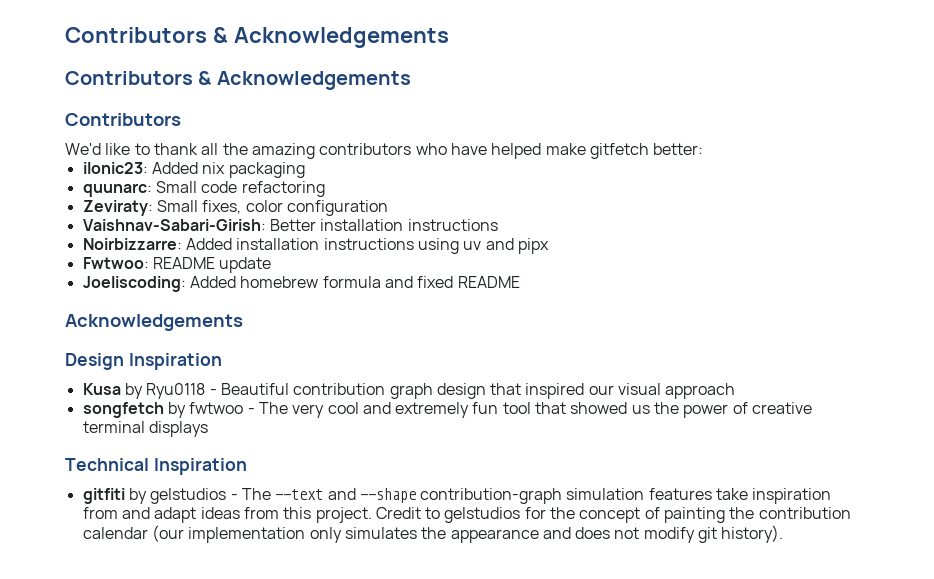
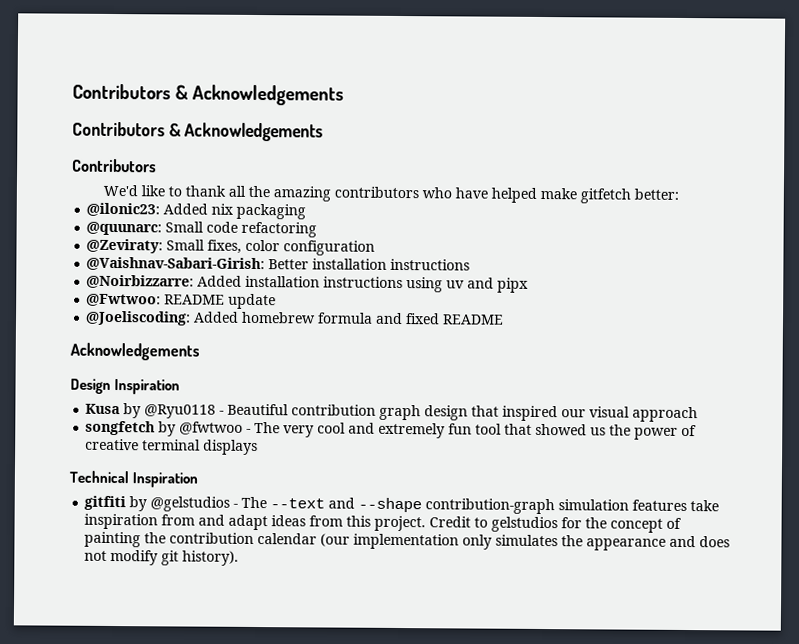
[82,162,148,174] ilonic23: -> [86,202,161,217] @ilonic23:
[82,183,152,197] quunarc: -> [86,221,163,236] @quunarc:
[82,200,153,216] Zeviraty: -> [86,238,164,254] @Zeviraty:
[82,219,266,231] Vaishnav-Sabari-Girish: -> [86,256,266,272] @Vaishnav-Sabari-Girish:
[82,238,182,250] Noirbizzarre: -> [86,274,195,289] @Noirbizzarre:
[82,257,149,269] Fwtwoo: -> [86,293,162,307] @Fwtwoo:
[82,276,186,292] Joeliscoding: -> [85,310,192,326] @Joeliscoding:
[146,383,206,399] Ryu0118 -> [144,404,217,419] @Ryu0118
[189,402,244,414] fwtwoo -> [179,421,244,435] @fwtwoo
[150,488,227,504] gelstudios -> [150,496,231,512] @gelstudios

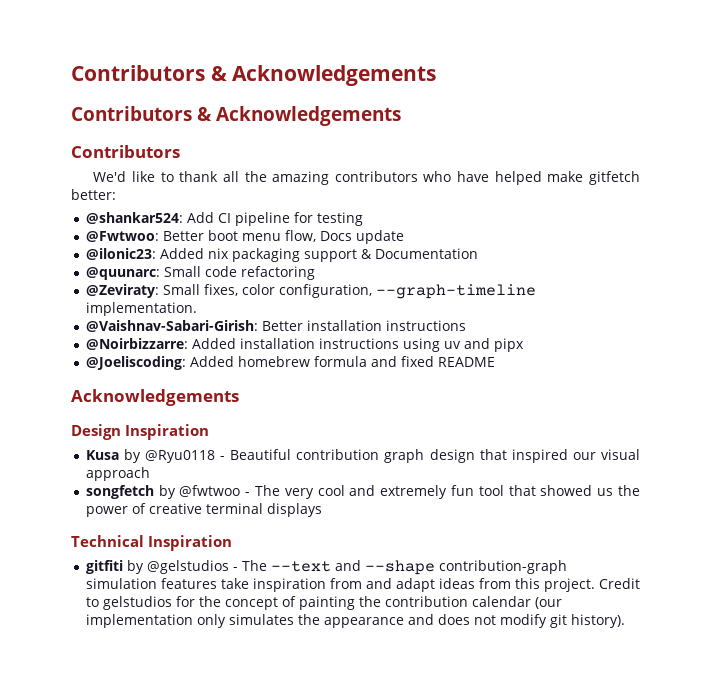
(679, 194) none -> [85,212,363,226] [85,230,404,244] // @shankar524: Add CI pipeline for testing // @Fwtwoo: Better boot menu flow, Docs update
(307, 211) none -> [303,248,478,262] support & Documentation
[283,240,376,256] configuration -> [278,284,536,299] [85,302,197,316] configuration, --graph-timeline implementation.
[86,293,277,310] // @Fwtwoo: README update -> (524, 345) none

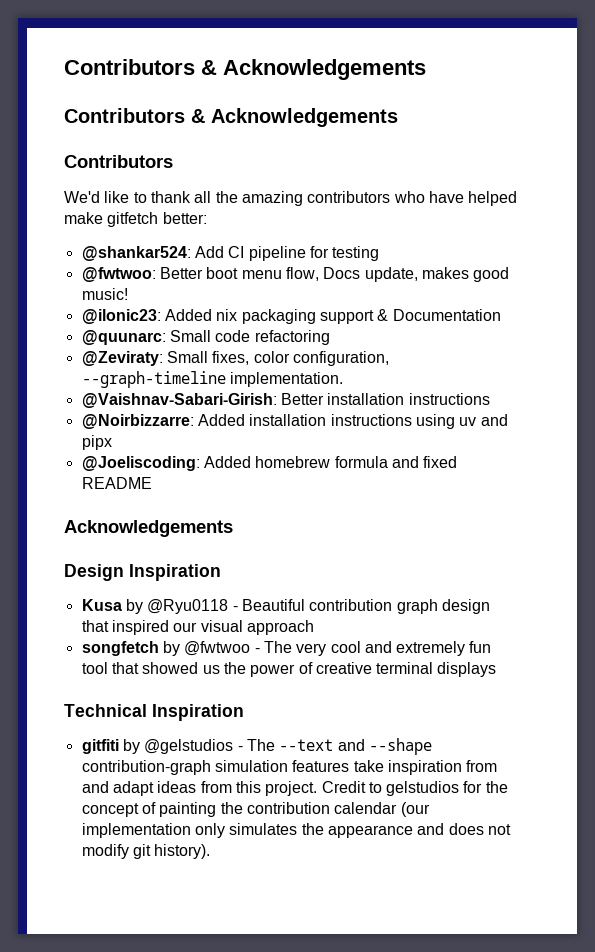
[85,231,159,242] @Fwtwoo: -> [81,267,156,282] @fwtwoo:
[355,230,404,244] update -> [364,267,510,282] [81,288,128,300] update, makes good music!

